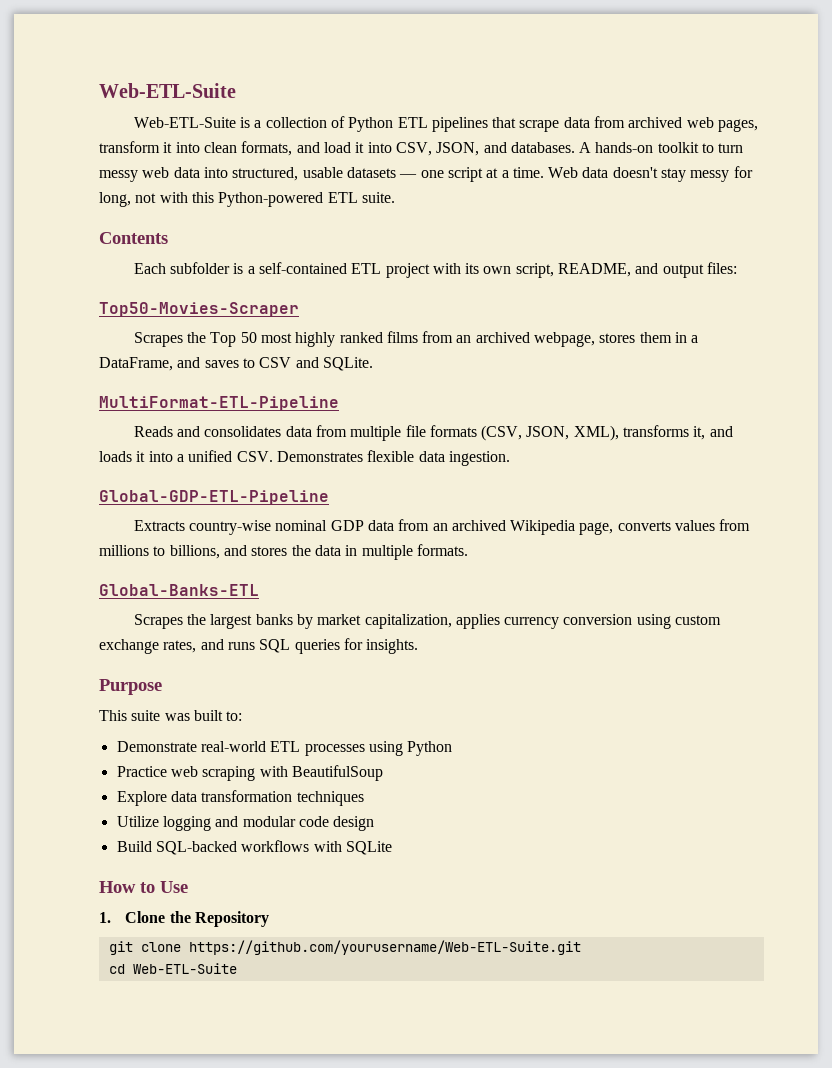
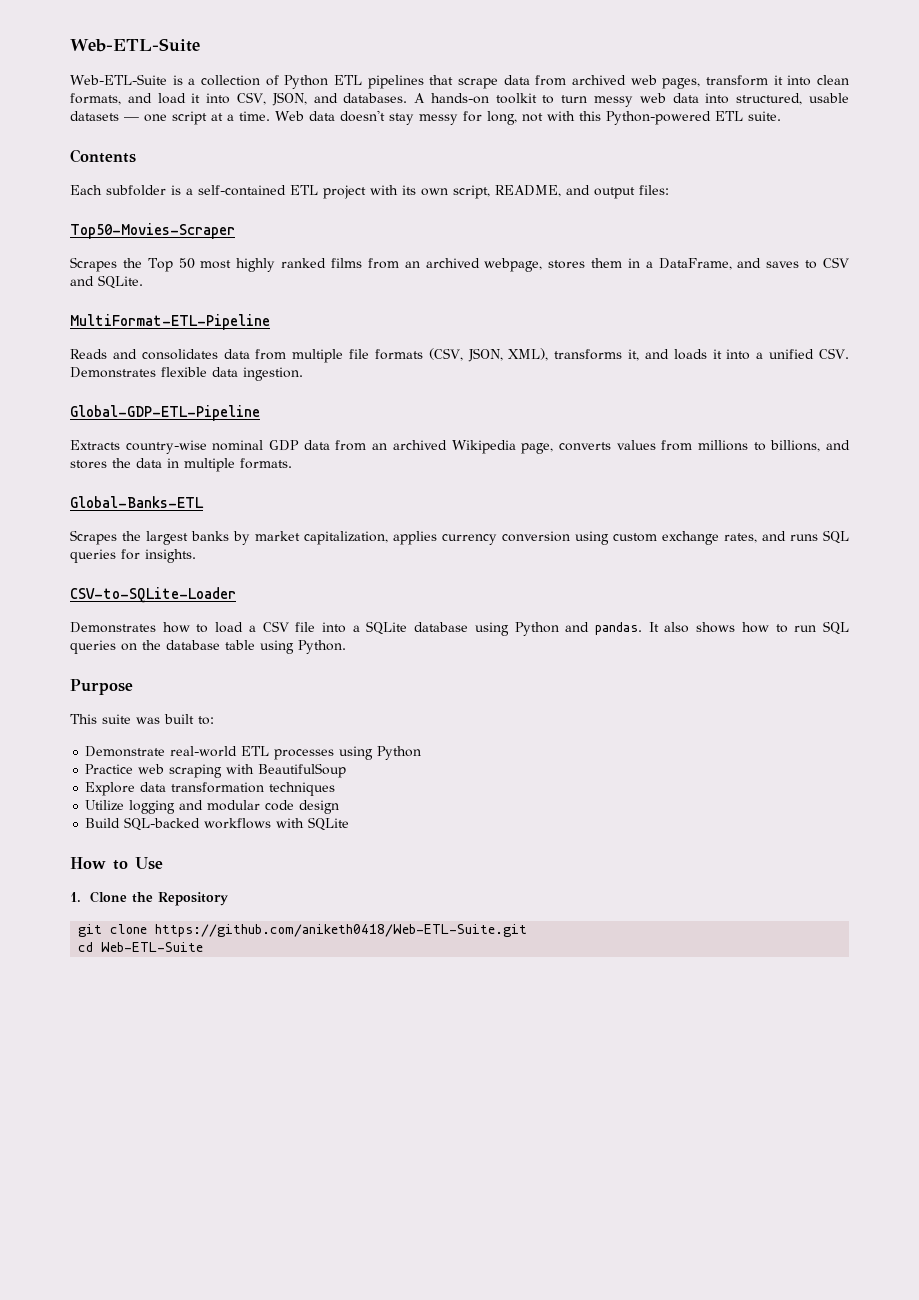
(419, 646) none -> [70,587,236,603] [70,621,849,636] [70,640,346,654] // CSV-to-SQLite-Loader // Demonstrates how to load a CSV file into a SQLite database using Python and pandas. It also shows how to run SQL queries on the database table using Python.
[188,940,581,955] https://github.com/yourusername/Web-ETL-Suite.git -> [155,924,528,937] https://github.com/aniketh0418/Web-ETL-Suite.git

